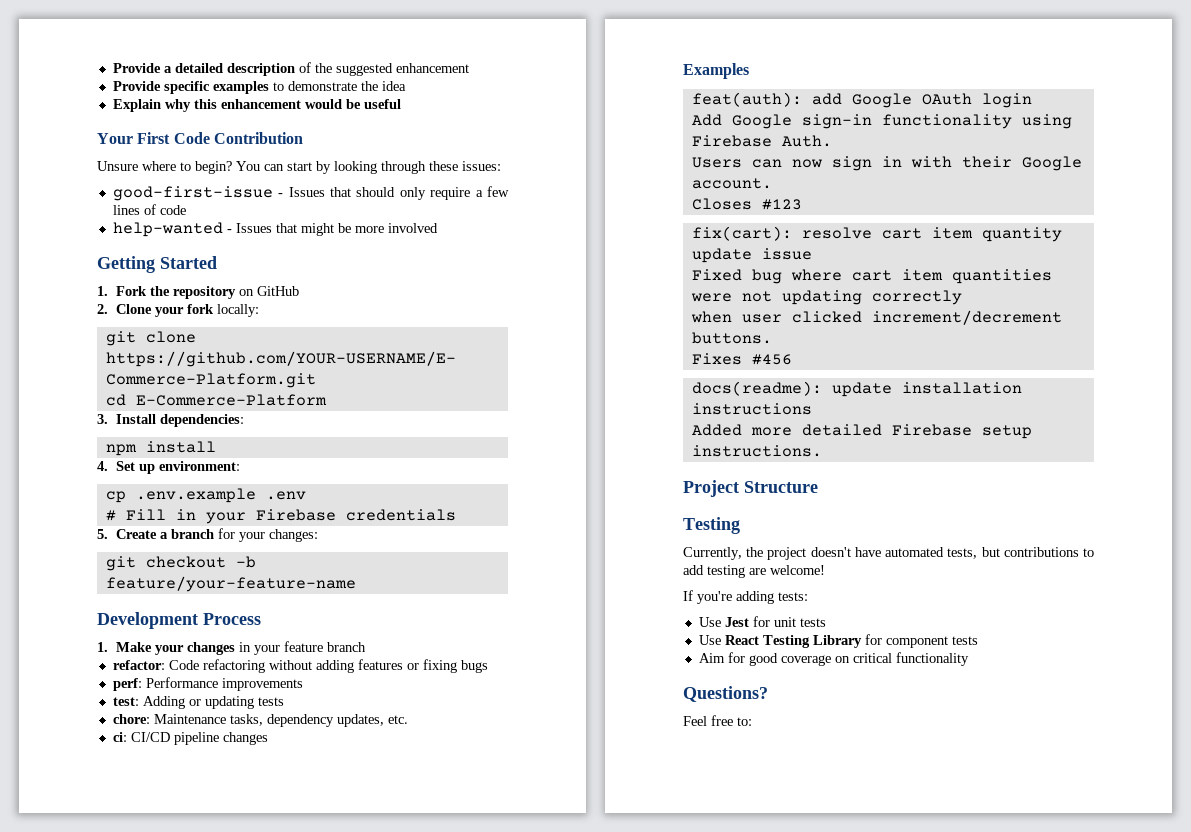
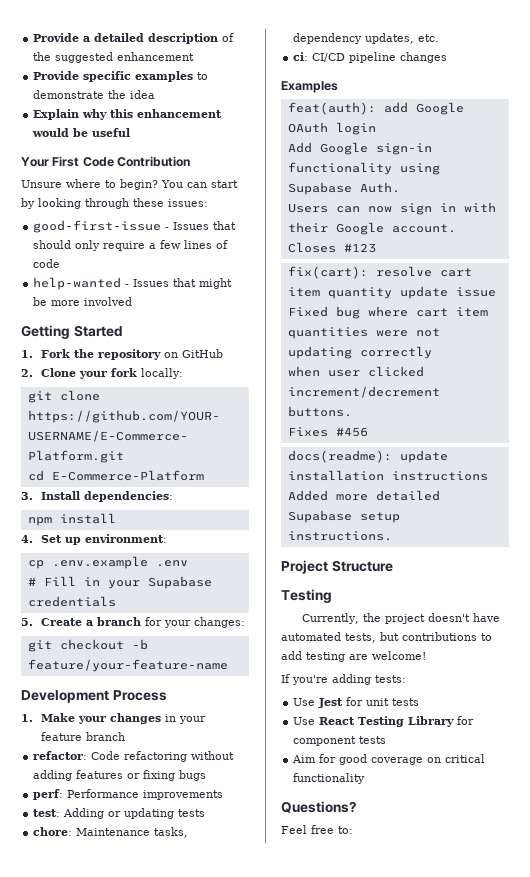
[255,509,336,521] Firebase -> [147,576,212,589] Supabase
[691,135,772,147] Firebase -> [287,182,352,195] Supabase
[891,424,972,436] Firebase -> [287,510,352,523] Supabase

